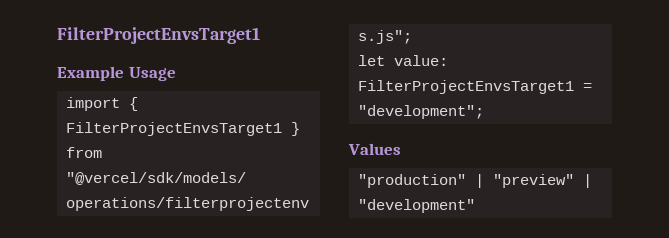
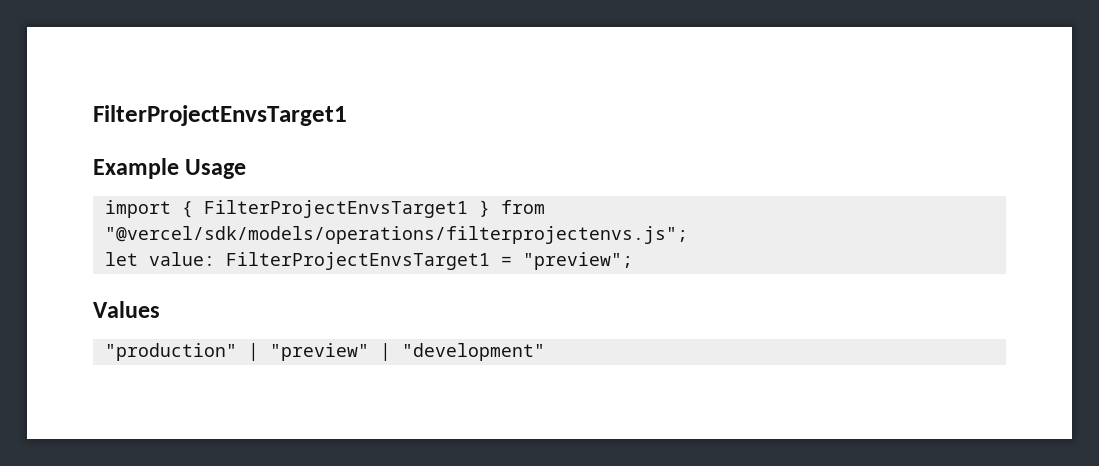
[358,105,484,119] "development"; -> [523,252,633,270] "preview";

